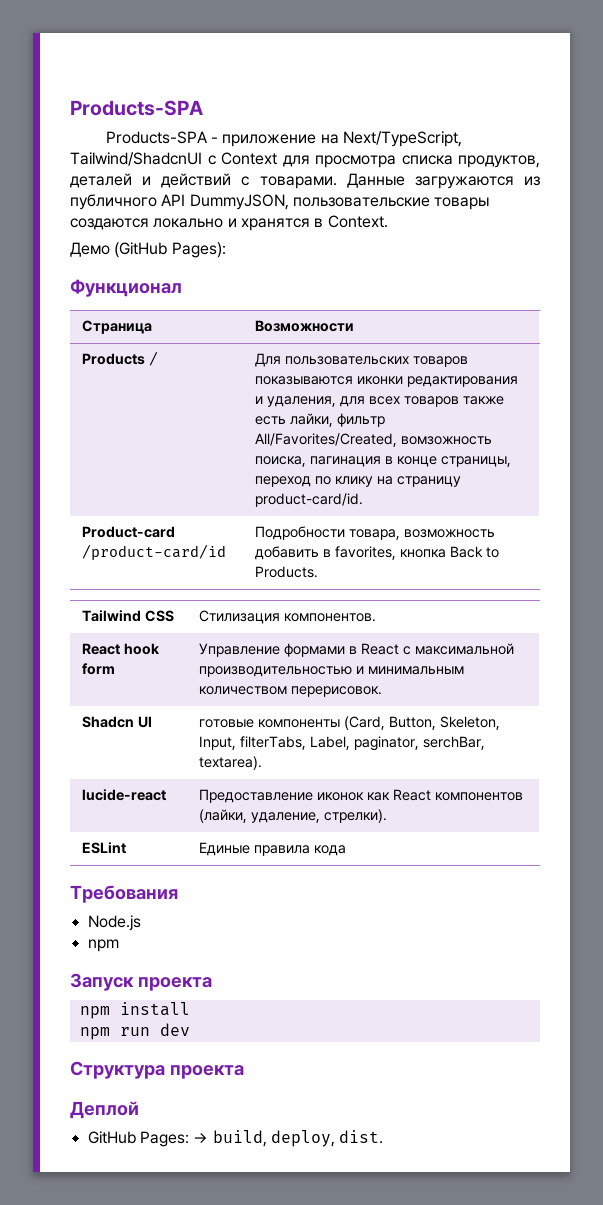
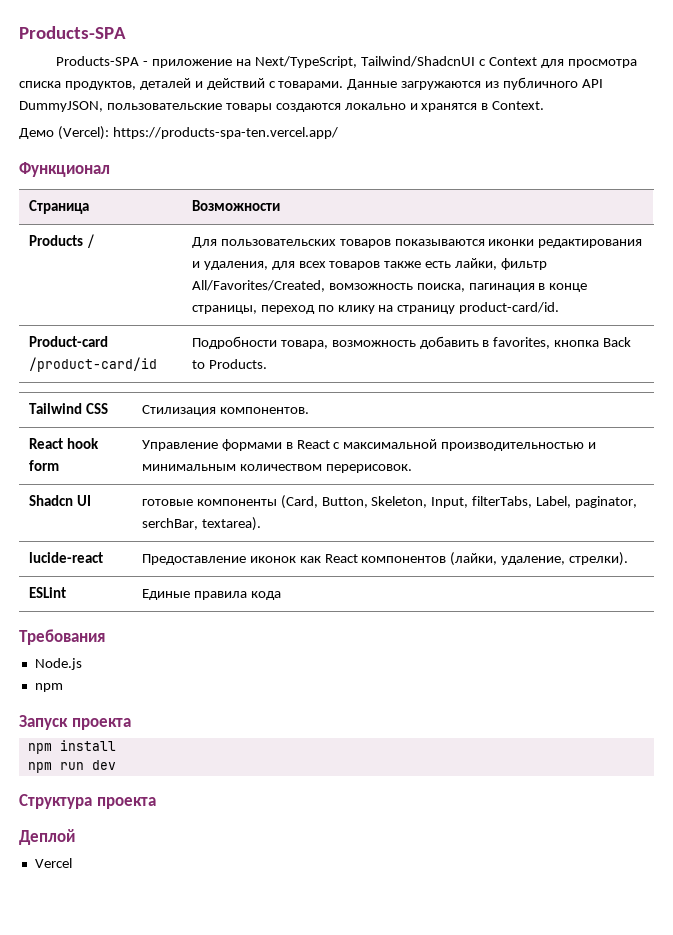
[114,242,226,258] (GitHub Pages): -> [57,126,338,140] (Vercel): https://products-spa-ten.vercel.app/
[87,1130,384,1147] GitHub Pages: → build, deploy, dist. -> [34,858,72,868] Vercel

